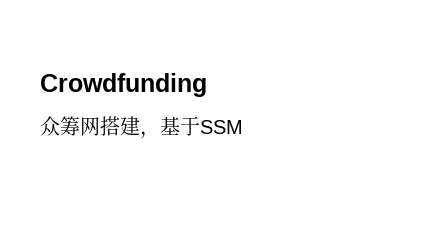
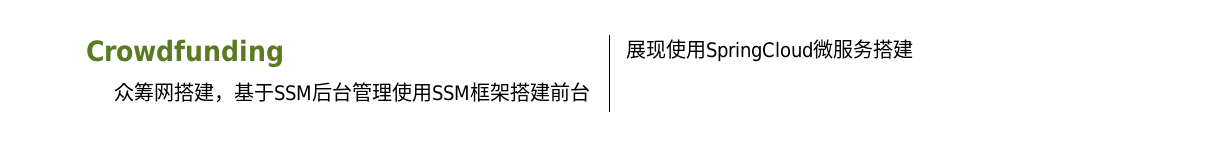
(243, 127) none -> [312,82,591,102] [626,39,913,62] 后台管理使用SSM框架搭建前台展现使用SpringCloud微服务搭建

